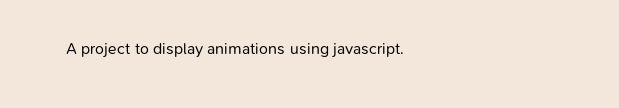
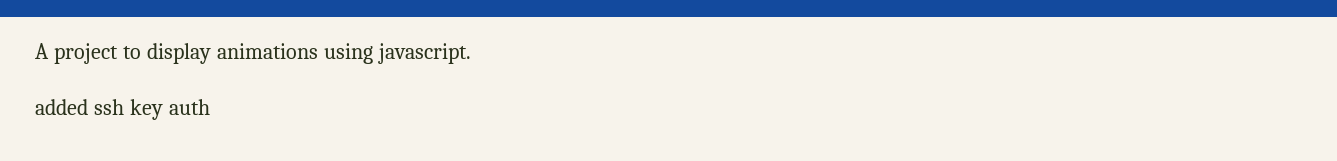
(404, 50) none -> [35,99,210,120] // added ssh key auth

